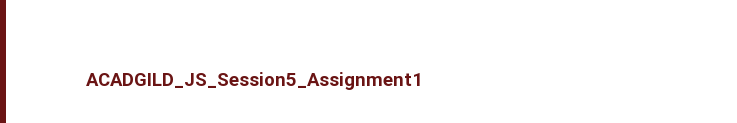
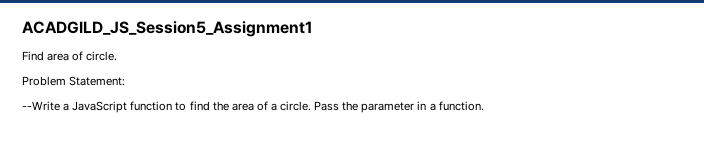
(423, 81) none -> [22,51,118,61] [22,76,126,86] [22,101,484,113] // Find area of circle. // Problem Statement: // --Write a JavaScript function to find the area of a circle. Pass the parameter in a function.

